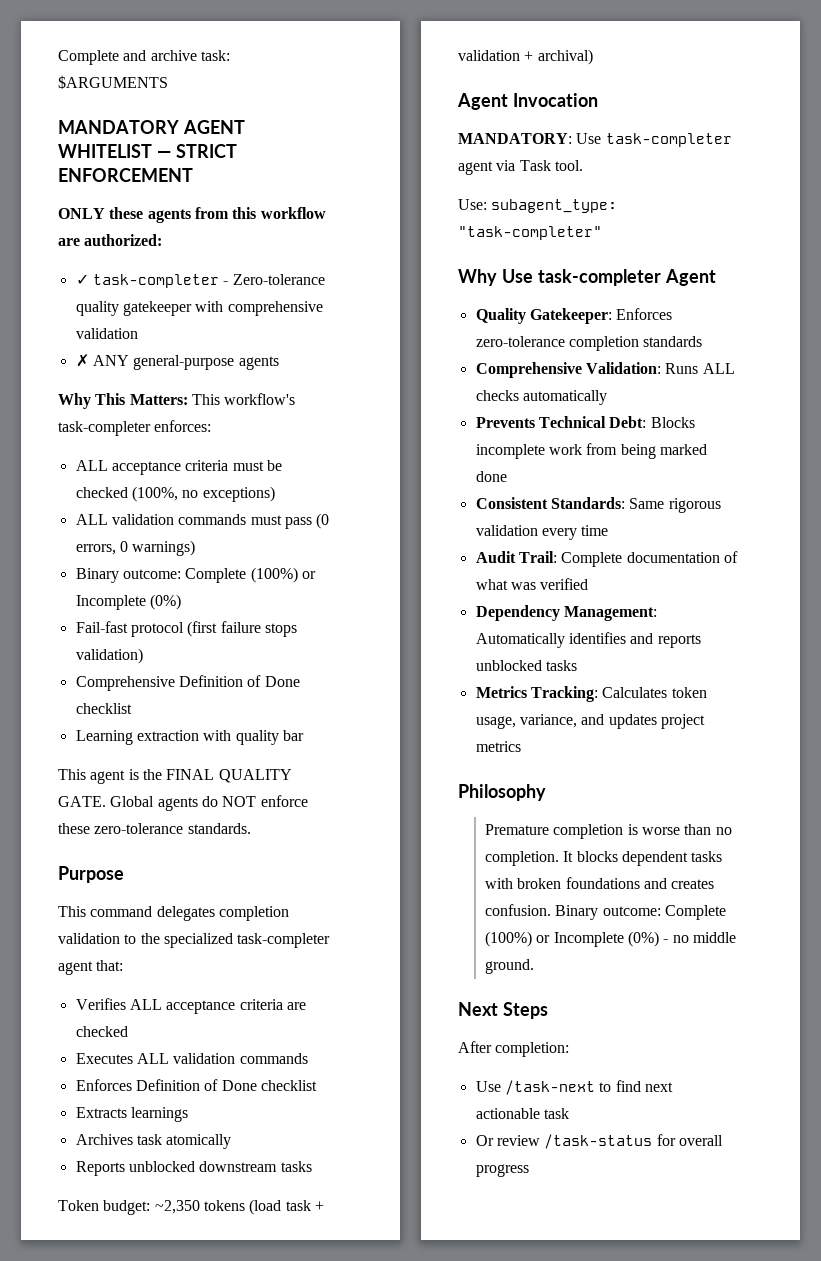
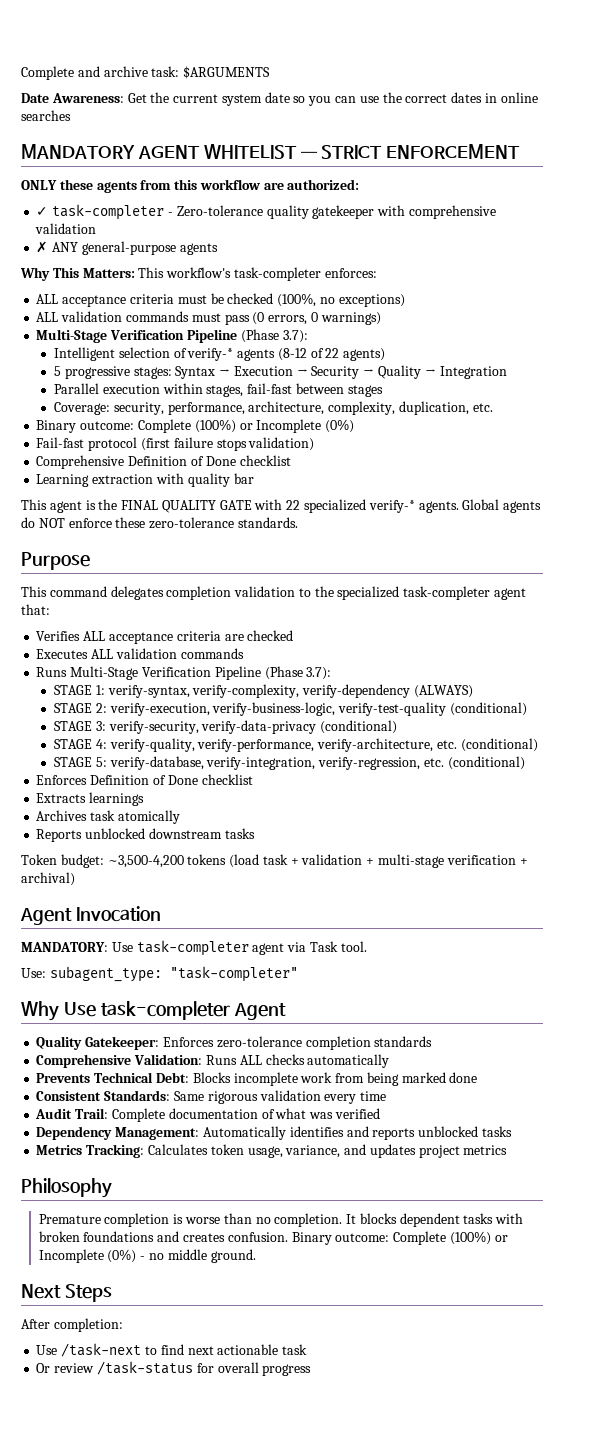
(168, 82) none -> [21,92,538,106] [21,110,71,121] // Date Awareness: Get the current system date so you can use the correct dates in online searches
(196, 548) none -> [36,329,308,343] [54,347,386,361] [54,365,507,379] [54,383,383,397] [54,401,493,415] // Multi-Stage Verification Pipeline (Phase 3.7): // Intelligent selection of verify-* agents (8-12 of 22 agents) // 5 progressive stages: Syntax → Execution → Security → Quality → Integration // Parallel execution within stages, fail-fast between stages // Coverage: security, performance, architecture, complexity, duplication, etc.
[58,796,106,807] GATE. -> [219,499,459,513] GATE with 22 specialized verify-* agents.
(308, 1058) none -> [36,666,332,680] [54,684,473,698] [54,702,527,716] [54,720,398,734] [54,738,538,752] [54,756,525,770] // Runs Multi-Stage Verification Pipeline (Phase 3.7): // STAGE 1: verify-syntax, verify-complexity, verify-dependency (ALWAYS) // STAGE 2: verify-execution, verify-business-logic, verify-test-quality (conditional) // STAGE 3: verify-security, verify-data-privacy (conditional) // STAGE 4: verify-quality, verify-performance, verify-architecture, etc. (conditional) // STAGE 5: verify-database, verify-integration, verify-regression, etc. (conditional)
[154,1200,200,1214] ~2,350 -> [107,855,184,868] ~3,500-4,200
(534, 56) none -> [378,854,528,868] multi-stage verification +

